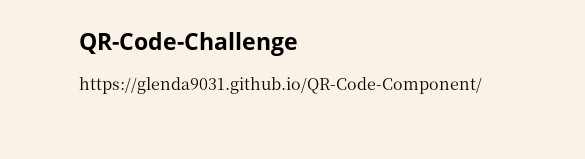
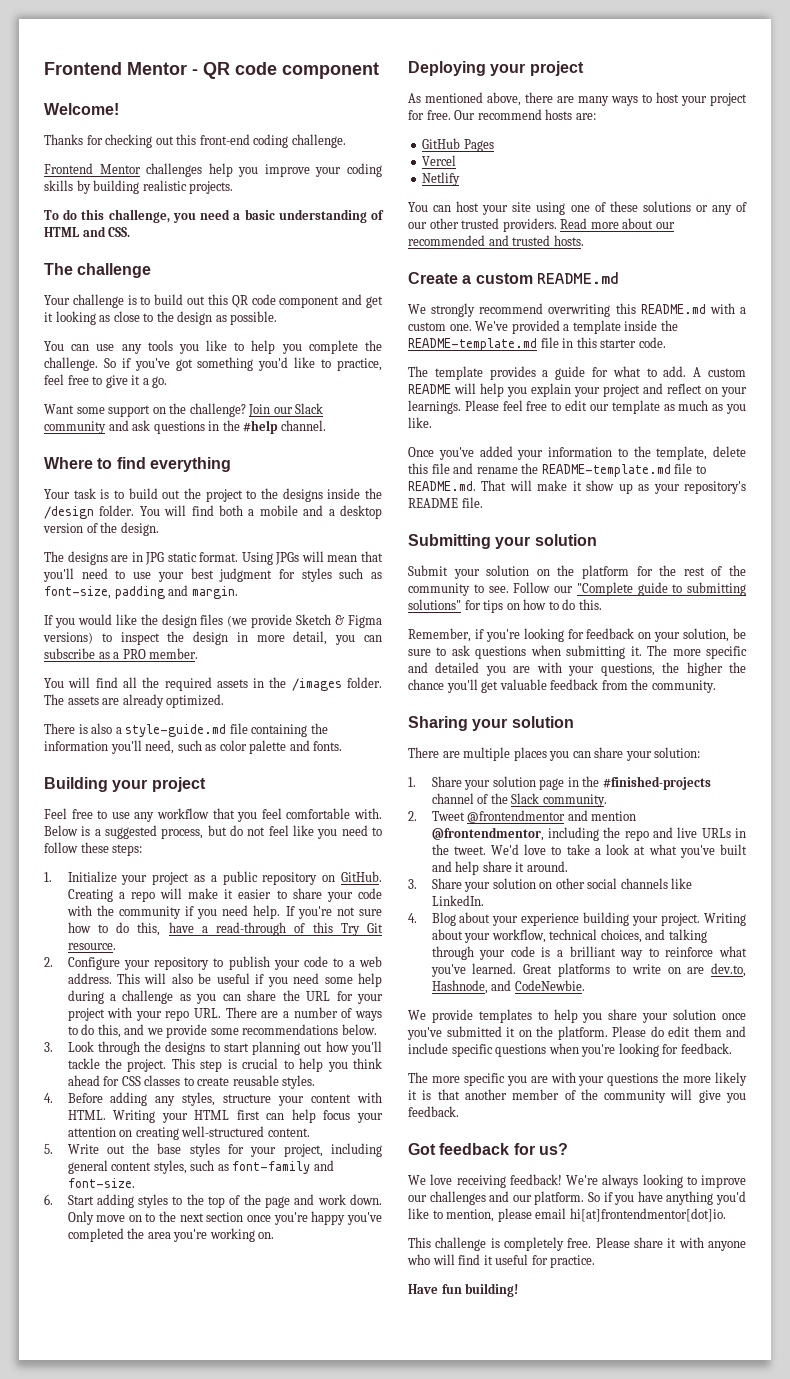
[79,32,298,56] [79,77,482,94] QR-Code-Challenge // https://glenda9031.github.io/QR-Code-Component/ -> [44,62,379,79] [44,103,119,115] [44,134,346,148] [44,163,382,177] [44,180,234,194] [44,209,385,223] [44,226,131,237] [44,263,152,278] [44,294,383,308] [44,311,278,325] [44,340,383,354] [44,357,382,371] [44,374,168,388] [44,403,324,417] [44,420,326,434] [44,457,231,472] [44,488,382,502] [44,505,382,519] [43,522,159,536] [44,551,383,565] [43,568,382,582] [44,585,238,599] [44,614,382,628] [43,631,382,645] [44,648,199,659] [44,677,383,691] [44,694,225,708] [44,723,328,737] [44,740,343,754] [44,777,206,792] [44,808,382,822] [44,825,382,839] [44,842,143,856] [44,871,383,885] [67,888,382,902] [66,905,382,919] [67,922,383,936] [67,943,116,950] [44,956,382,970] [67,973,382,987] [67,990,383,1004] [67,1007,382,1021] [67,1024,377,1038] [44,1041,382,1055] [67,1058,382,1072] [67,1075,316,1089] [44,1092,382,1106] [67,1109,384,1123] [67,1126,310,1140] [44,1143,383,1157] [67,1160,334,1174] [67,1178,135,1188] [44,1194,382,1208] [67,1211,382,1225] [67,1228,275,1242] [408,61,584,76] [408,92,747,106] [408,109,596,120] [422,138,494,152] [422,155,457,166] [422,172,461,186] [408,201,747,215] [408,218,675,232] [408,235,584,246] [408,272,619,284] [408,303,746,317] [408,320,678,334] [408,337,666,351] [408,366,747,380] [408,383,747,397] [408,400,746,414] [408,417,432,428] [408,446,746,460] [408,463,706,477] [408,480,746,494] [408,497,483,508] [408,534,597,549] [408,565,746,579] [408,582,746,596] [408,599,602,613] [408,628,746,642] [408,645,747,659] [408,662,746,676] [408,679,716,693] [408,716,574,731] [408,747,701,761] [408,776,711,790] [431,793,607,807] [408,810,637,823] [431,827,746,841] [431,844,747,858] [431,861,568,875] [408,878,693,892] [431,895,484,906] [408,912,746,926] [431,929,707,943] [431,946,747,960] [430,963,746,977] [431,980,585,994] [408,1009,746,1023] [407,1026,746,1040] [408,1043,732,1057] [408,1072,747,1086] [408,1089,746,1103] [408,1106,459,1117] [408,1143,568,1155] [408,1174,746,1188] [408,1191,746,1205] [408,1208,726,1222] [408,1237,746,1251] [407,1254,596,1268] [408,1283,519,1297] Frontend Mentor - QR code component // Welcome! // Thanks for checking out this front-end coding challenge. // Frontend Mentor challenges help you improve your coding skills by building realistic projects. // To do this challenge, you need a basic understanding of HTML and CSS. // The challenge // Your challenge is to build out this QR code component and get it looking as close to the design as possible. // You can use any tools you like to help you complete the challenge. So if you've got something you'd like to practice, feel free to give it a go. // Want some support on the challenge? Join our Slack community and ask questions in the #help channel. // Where to find everything // Your task is to build out the project to the designs inside the /design folder. You will find both a mobile and a desktop version of the design. // The designs are in JPG static format. Using JPGs will mean that you'll need to use your best judgment for styles such as font-size, padding and margin. // If you would like the design files (we provide Sketch & Figma versions) to inspect the design in more detail, you can subscribe as a PRO member. // You will find all the required assets in the /images folder. The assets are already optimized. // There is also a style-guide.md file containing the information you'll need, such as color palette and fonts. // Building your project // Feel free to use any workflow that you feel comfortable with. Below is a suggested process, but do not feel like you need to follow these steps: // 1. Initialize your project as a public repository on GitHub. Creating a repo will make it easier to share your code with the community if you need help. If you're not sure how to do this, have a read-through of this Try Git resource. // 2. Configure your repository to publish your code to a web address. This will also be useful if you need some help during a challenge as you can share the URL for your project with your repo URL. There are a number of ways to do this, and we provide some recommendations below. // 3. Look through the designs to start planning out how you'll tackle the project. This step is crucial to help you think ahead for CSS classes to create reusable styles. // 4. Before adding any styles, structure your content with HTML. Writing your HTML first can help focus your attention on creating well-structured content. // 5. Write out the base styles for your project, including general content styles, such as font-family and font-size. // 6. Start adding styles to the top of the page and work down. Only move on to the next section once you're happy you've completed the area you're working on. // Deploying your project // As mentioned above, there are many ways to host your project for free. Our recommend hosts are: // GitHub Pages // Vercel // Netlify // You can host your site using one of these solutions or any of our other trusted providers. Read more about our recommended and trusted hosts. // Create a custom README.md // We strongly recommend overwriting this README.md with a custom one. We've provided a template inside the README-template.md file in this starter code. // The template provides a guide for what to add. A custom README will help you explain your project and reflect on your learnings. Please feel free to edit our template as much as you like. // Once you've added your information to the template, delete this file and rename the README-template.md file to README.md. That will make it show up as your repository's README file. // Submitting your solution // Submit your solution on the platform for the rest of the community to see. Follow our "Complete guide to submitting solutions" for tips on how to do this. // Remember, if you're looking for feedback on your solution, be sure to ask questions when submitting it. The more specific and detailed you are with your questions, the higher the chance you'll get valuable feedback from the community. // Sharing your solution // There are multiple places you can share your solution: // 1. Share your solution page in the #finished-projects channel of the Slack community. // 2. Tweet @frontendmentor and mention @frontendmentor, including the repo and live URLs in the tweet. We'd love to take a look at what you've built and help share it around. // 3. Share your solution on other social channels like LinkedIn. // 4. Blog about your experience building your project. Writing about your workflow, technical choices, and talking through your code is a brilliant way to reinforce what you've learned. Great platforms to write on are dev.to, Hashnode, and CodeNewbie. // We provide templates to help you share your solution once you've submitted it on the platform. Please do edit them and include specific questions when you're looking for feedback. // The more specific you are with your questions the more likely it is that another member of the community will give you feedback. // Got feedback for us? // We love receiving feedback! We're always looking to improve our challenges and our platform. So if you have anything you'd like to mention, please email hi[at]frontendmentor[dot]io. // This challenge is completely free. Please share it with anyone who will find it useful for practice. // Have fun building!

